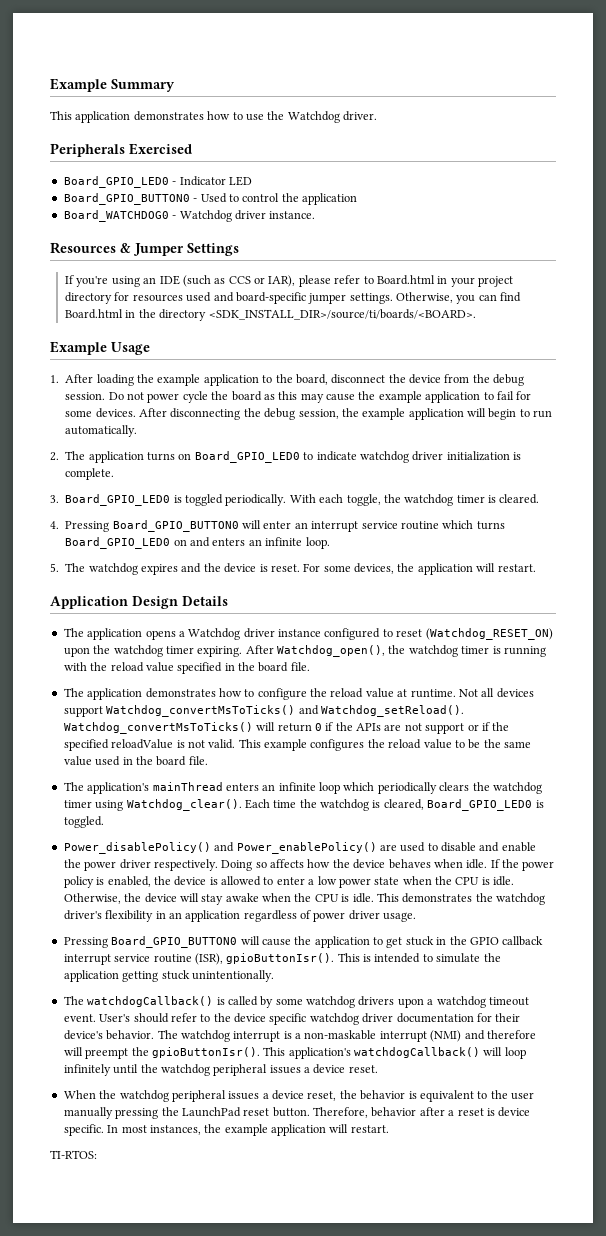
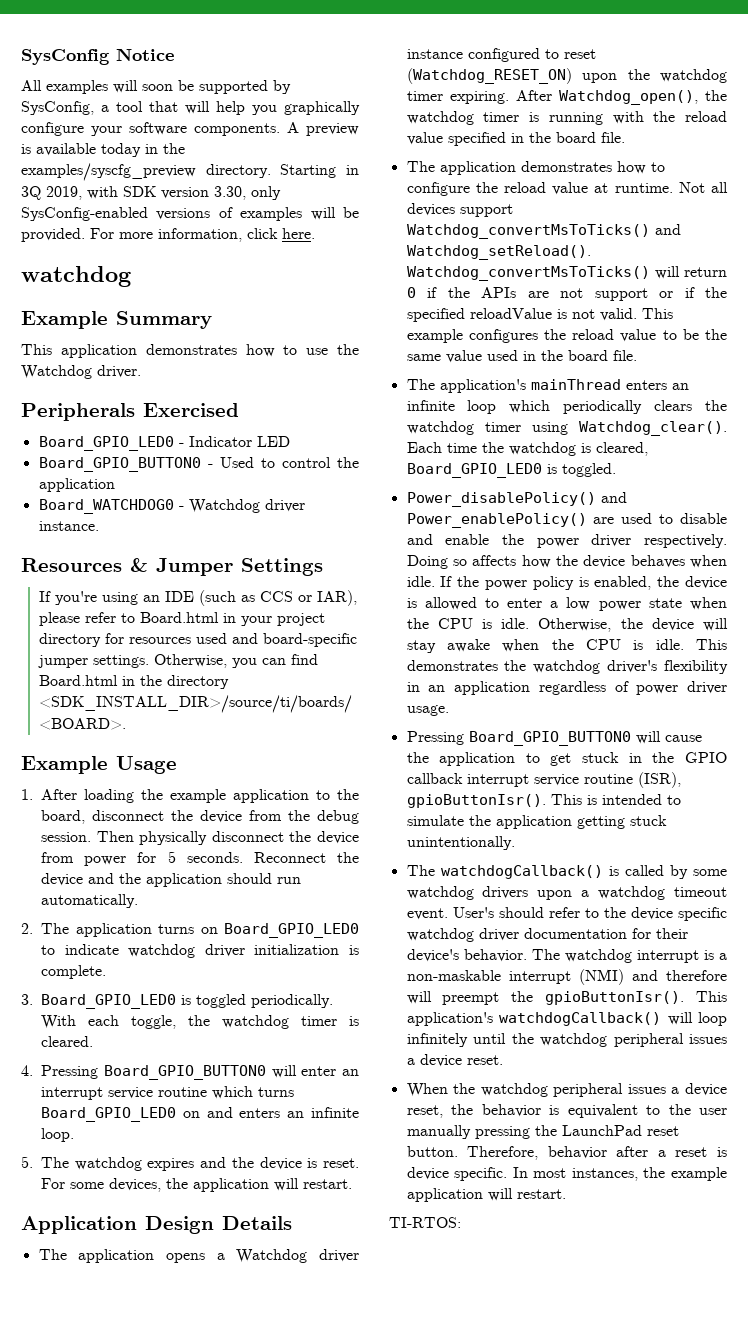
(50, 85) none -> [21,48,174,65] [21,80,291,94] [21,101,360,115] [21,122,359,136] [21,143,185,157] [21,163,359,181] [21,186,281,200] [21,207,359,221] [21,228,315,242] [21,266,131,287] SysConfig Notice // All examples will soon be supported by SysConfig, a tool that will help you graphically configure your software components. A preview is available today in the examples/syscfg_preview directory. Starting in 3Q 2019, with SDK version 3.30, only SysConfig-enabled versions of examples will be provided. For more information, click here. // watchdog //
[108,391,532,403] [65,408,530,420] Do not power cycle the board as this may cause the example application to fail for some devices. After disconnecting the debug session, the example application will begin to -> [96,831,359,845] [41,851,359,866] [41,873,272,887] Then physically disconnect the device from power for 5 seconds. Reconnect the device and the application should

